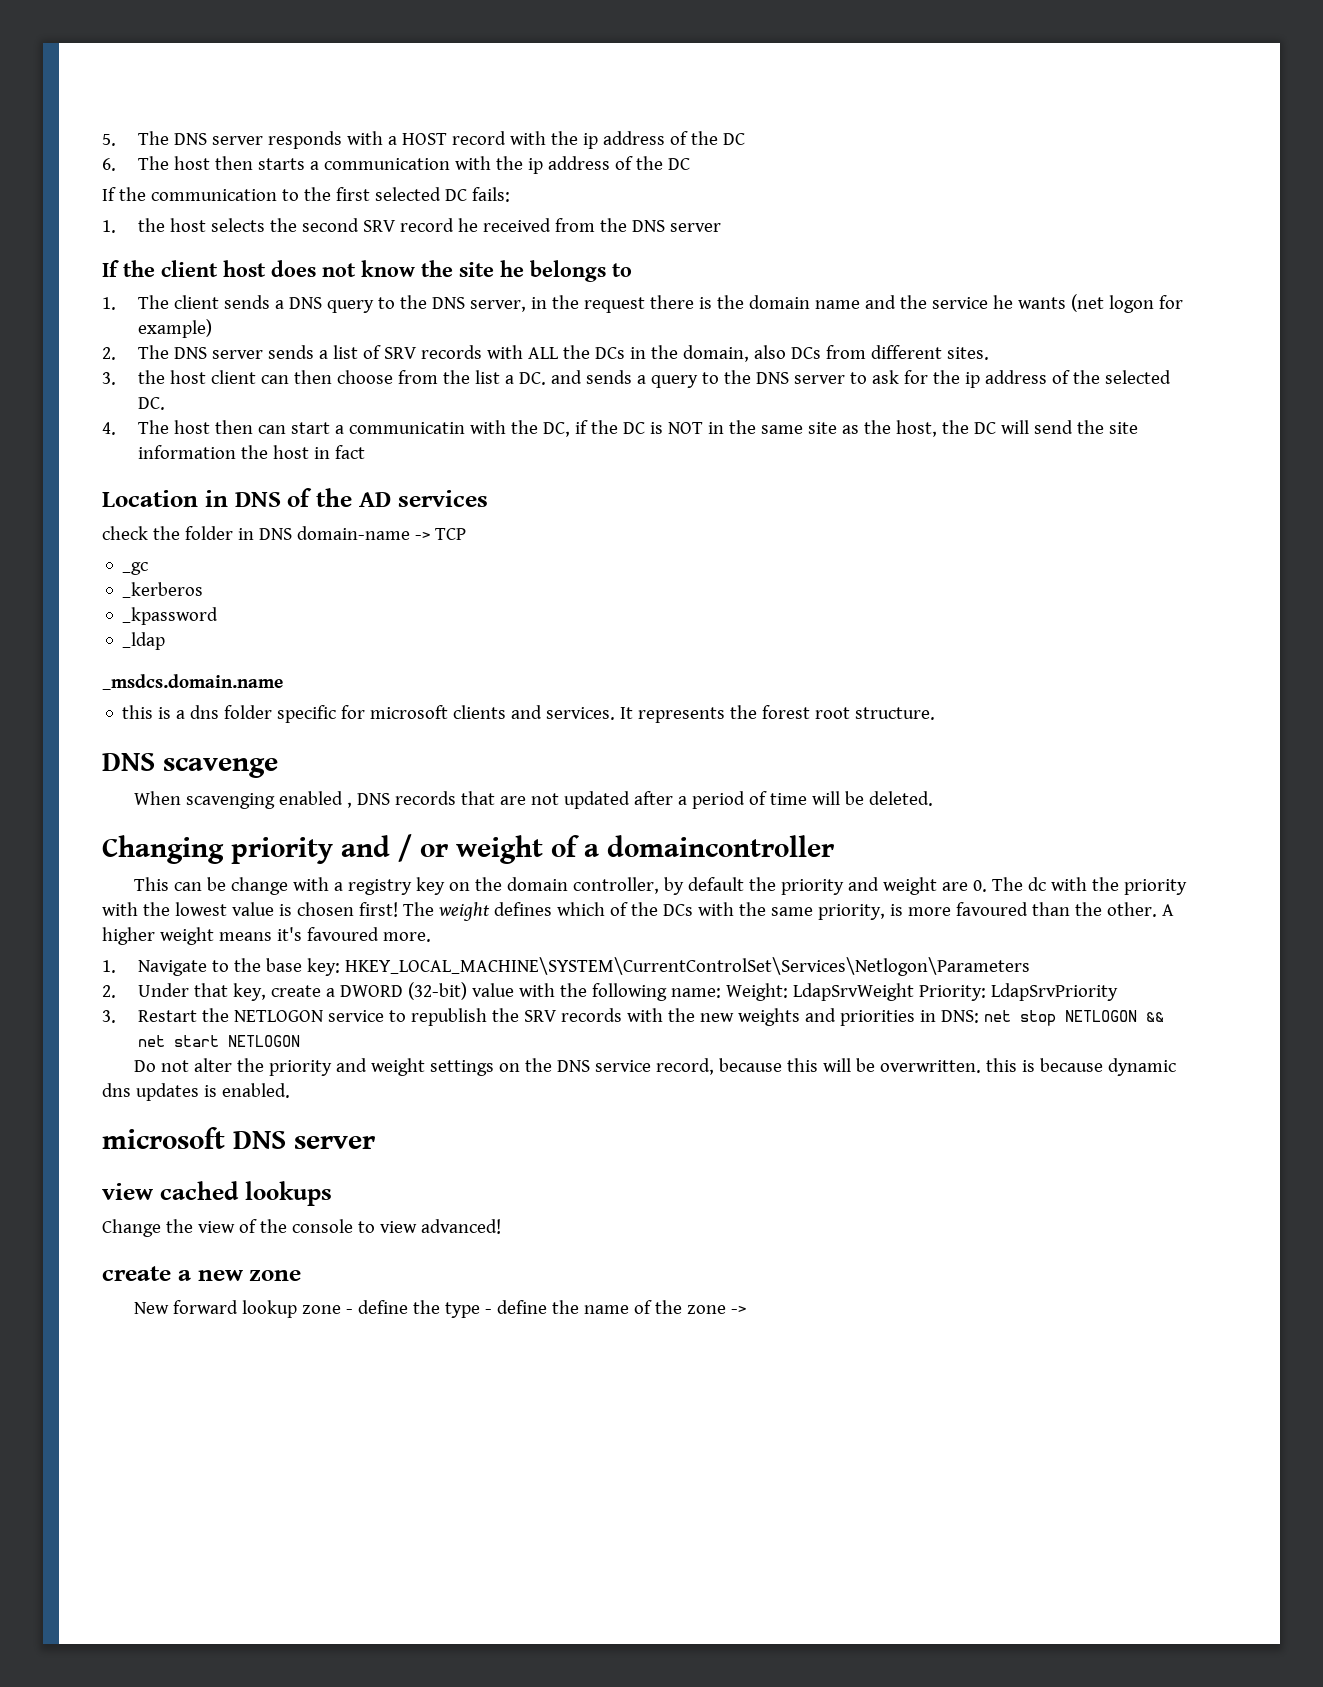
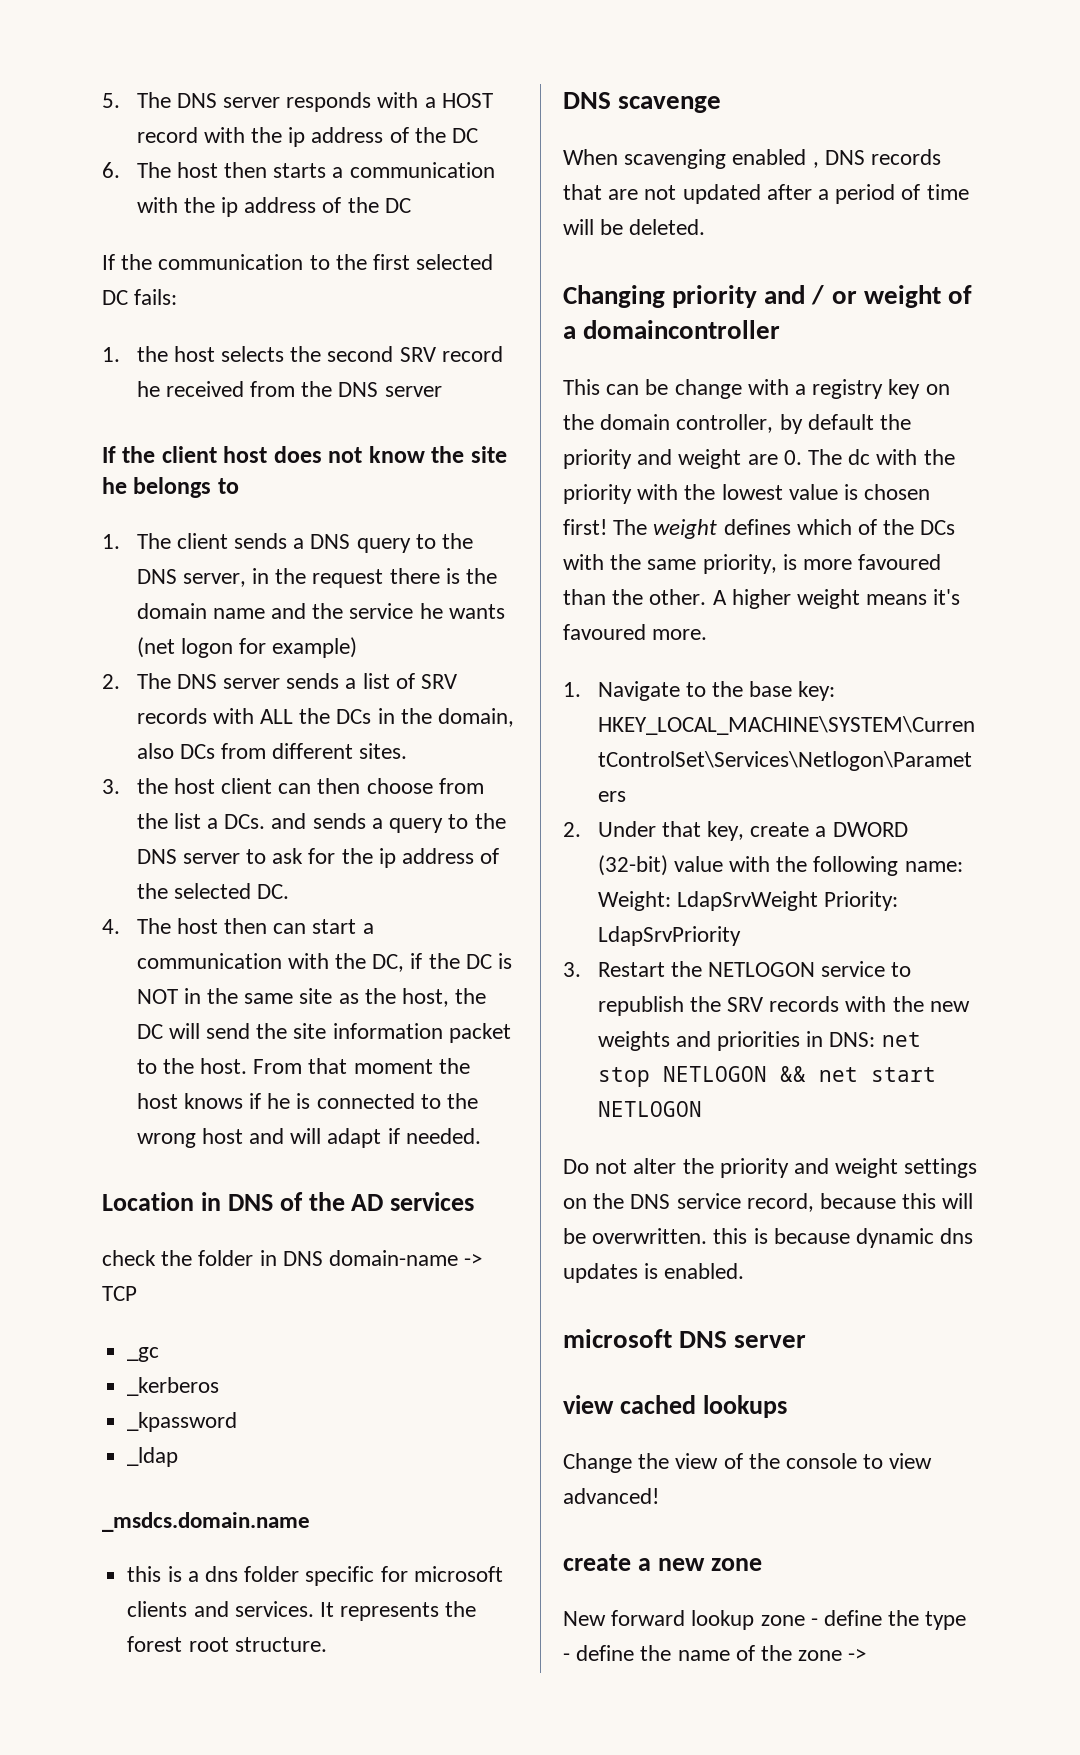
[519,372,547,385] DC. -> [224,814,266,829] DCs.
[349,422,466,434] communicatin -> [136,953,282,969] communication
[241,445,366,459] the host in fact -> [448,1023,511,1043] [136,1058,470,1074] [136,1093,479,1109] [136,1128,481,1148] packet to the host. From that moment the host knows if he is connected to the wrong host and will adapt if needed.

